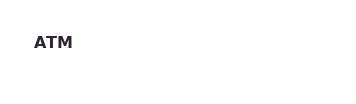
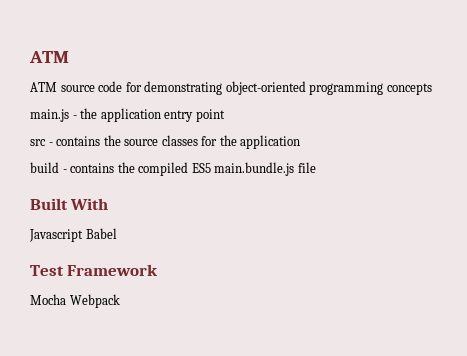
[34,36,73,48] ATM -> [29,51,69,63] [30,81,432,95] [30,108,225,122] [30,135,301,149] [30,162,316,176] [30,198,109,210] [29,228,117,242] [30,264,159,276] [30,294,120,308] ATM // ATM source code for demonstrating object-oriented programming concepts // main.js - the application entry point // src - contains the source classes for the application // build - contains the compiled ES5 main.bundle.js file // Built With // Javascript Babel // Test Framework // Mocha Webpack

